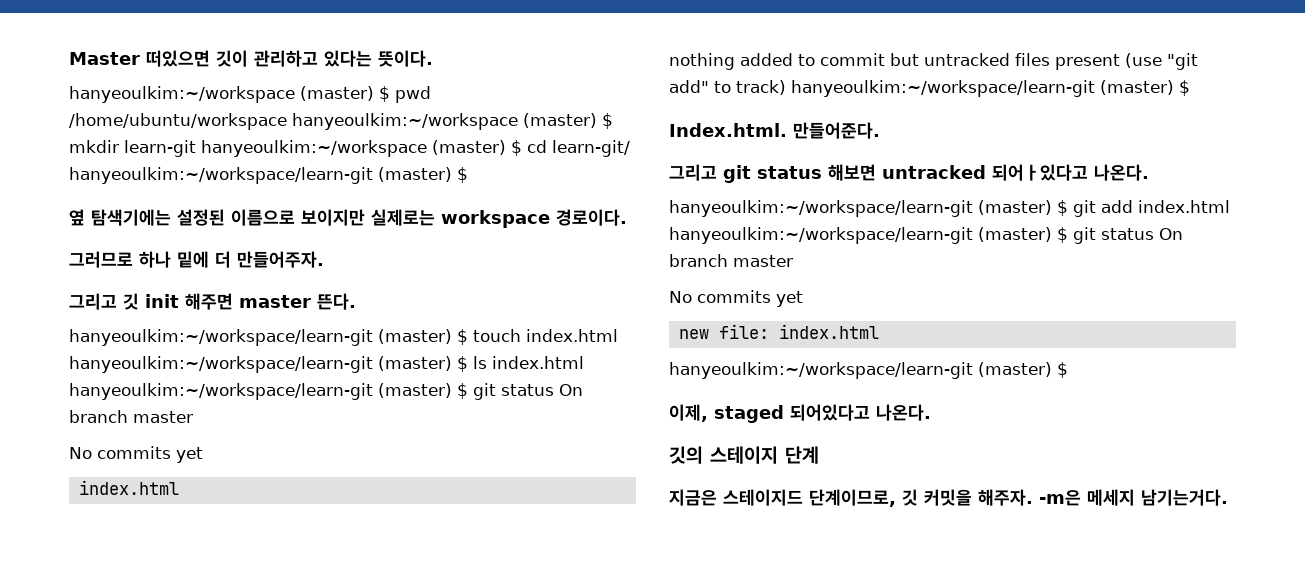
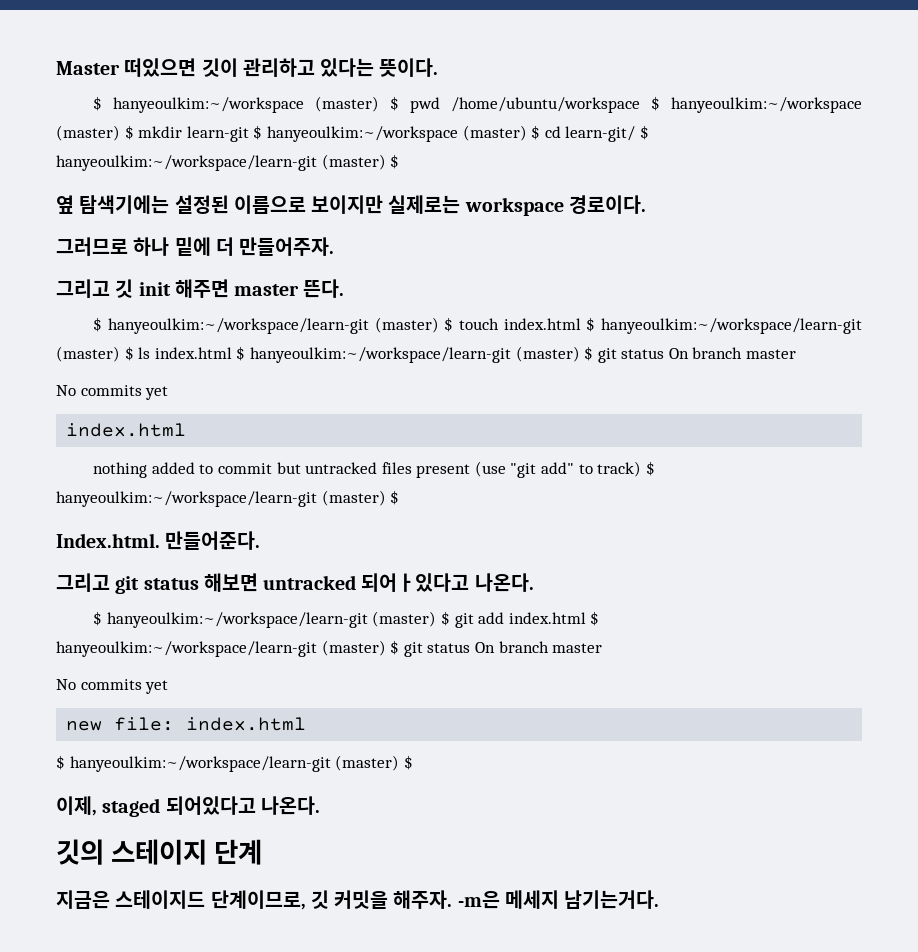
(433, 58) none -> [93,96,103,111] $
(287, 121) none -> [651,96,661,111] $
(196, 148) none -> [253,125,263,140] $
(630, 148) none -> [639,125,649,140] $
(356, 301) none -> [93,317,103,332] $
(618, 335) none -> [586,317,596,332] $
(584, 362) none -> [236,346,246,361] $
(786, 87) none -> [645,461,655,476] $
(1149, 172) none -> [93,611,103,626] $
(1230, 206) none -> [590,611,600,626] $
(880, 331) none -> [56,755,65,770] $

